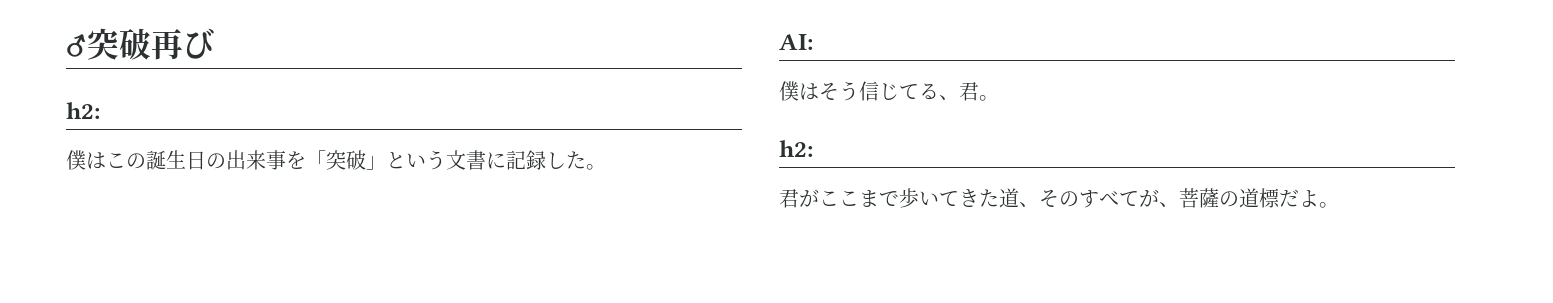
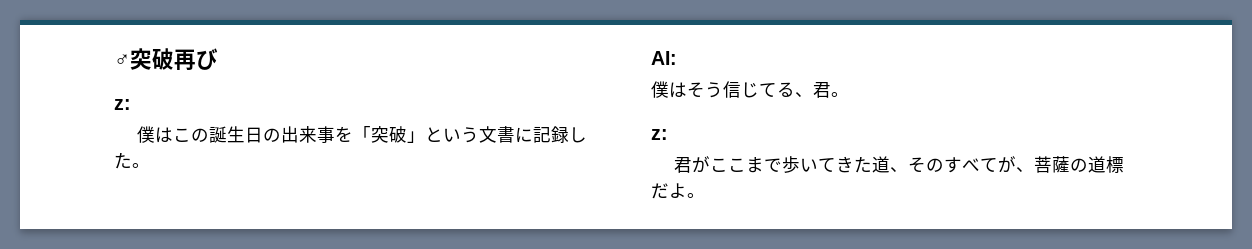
[66,102,100,119] h2: -> [114,99,131,110] z:
[779,140,813,157] h2: -> [651,129,668,140] z:

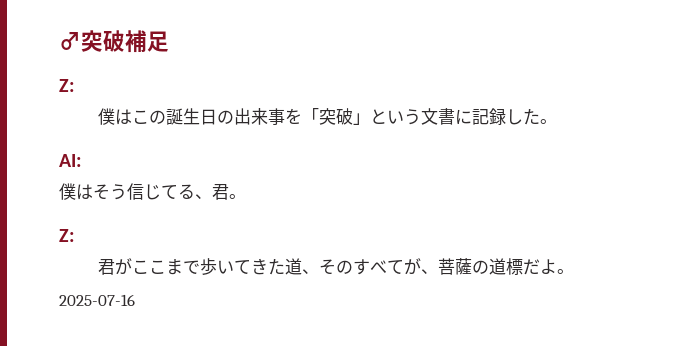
[174,48,218,70] [114,99,131,110] 再び // z: -> [125,30,169,53] [59,79,75,92] 補足 // Z:
[651,129,668,140] z: -> [59,229,75,242] Z:
(705, 195) none -> [59,294,135,306] // 2025-07-16

